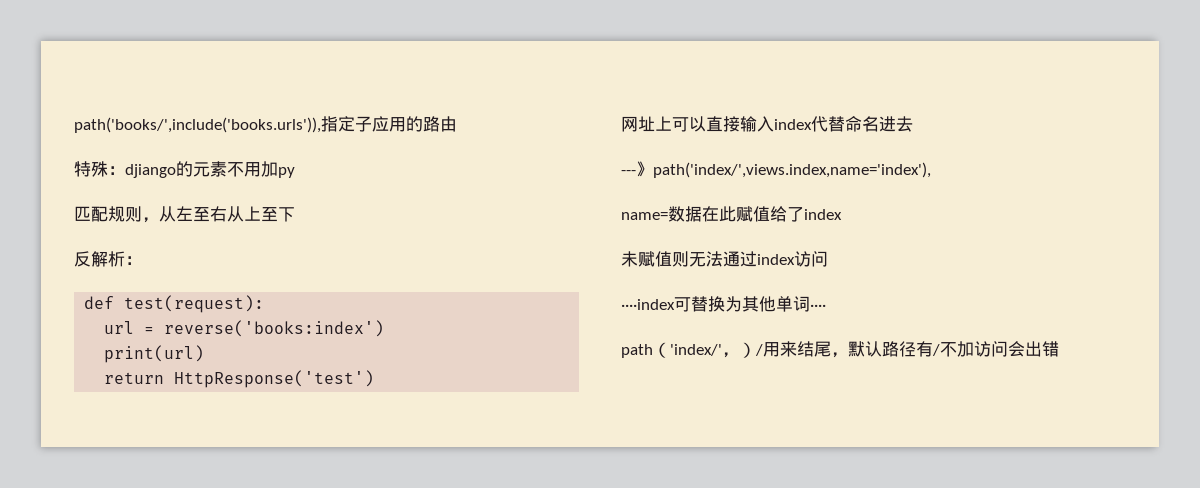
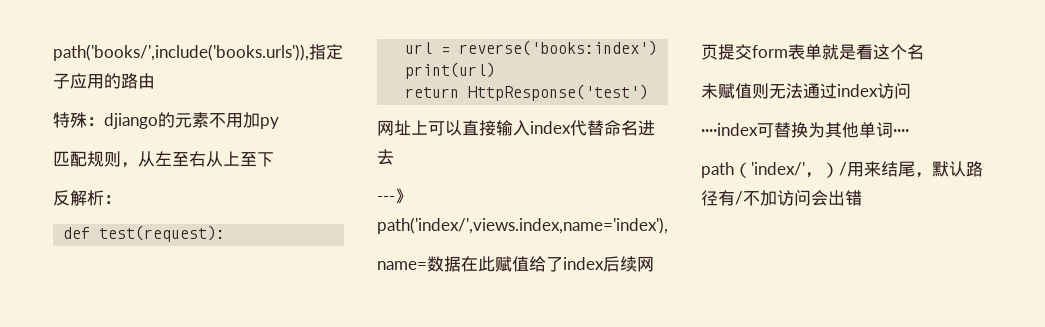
(842, 214) none -> [603,256,654,272] [701,44,924,60] 后续网页提交form表单就是看这个名

